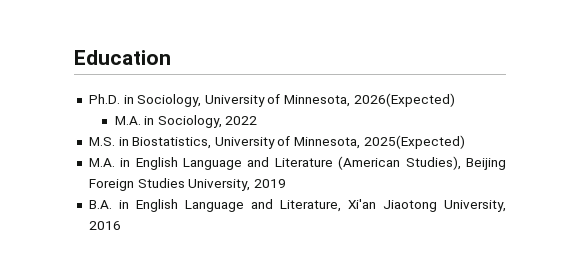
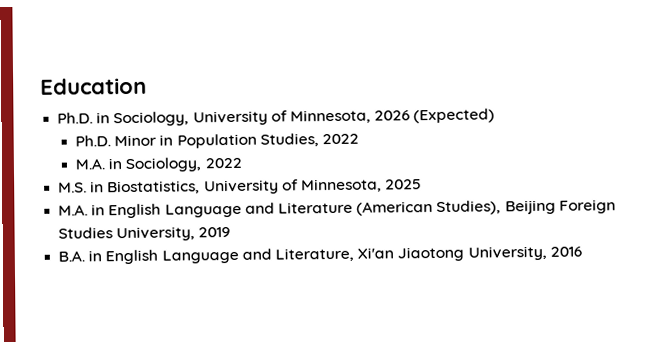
[353,93,455,107] 2026(Expected) -> [374,108,496,124] [74,133,359,149] 2026 (Expected) // Ph.D. Minor in Population Studies, 2022
[363,135,465,149] 2025(Expected) -> [385,179,423,190] 2025

